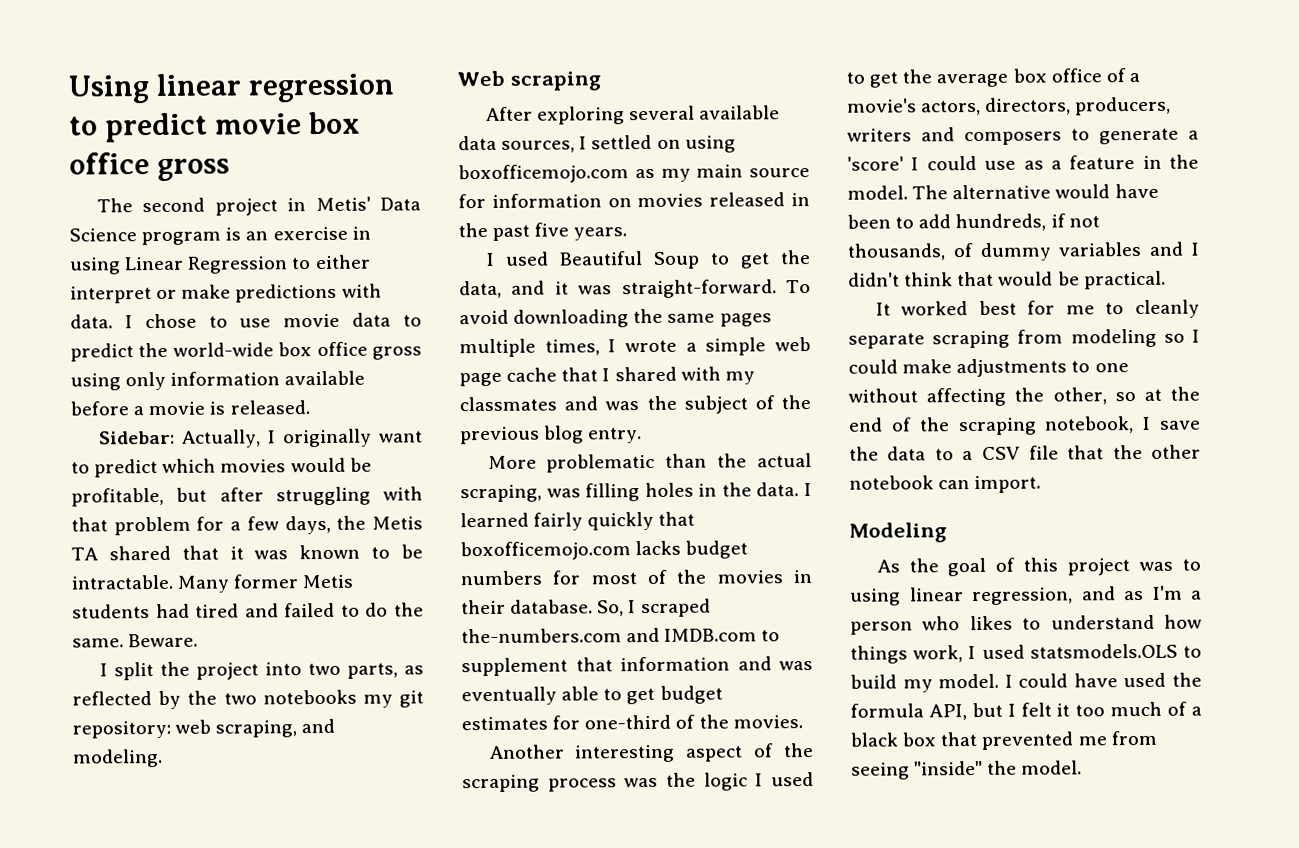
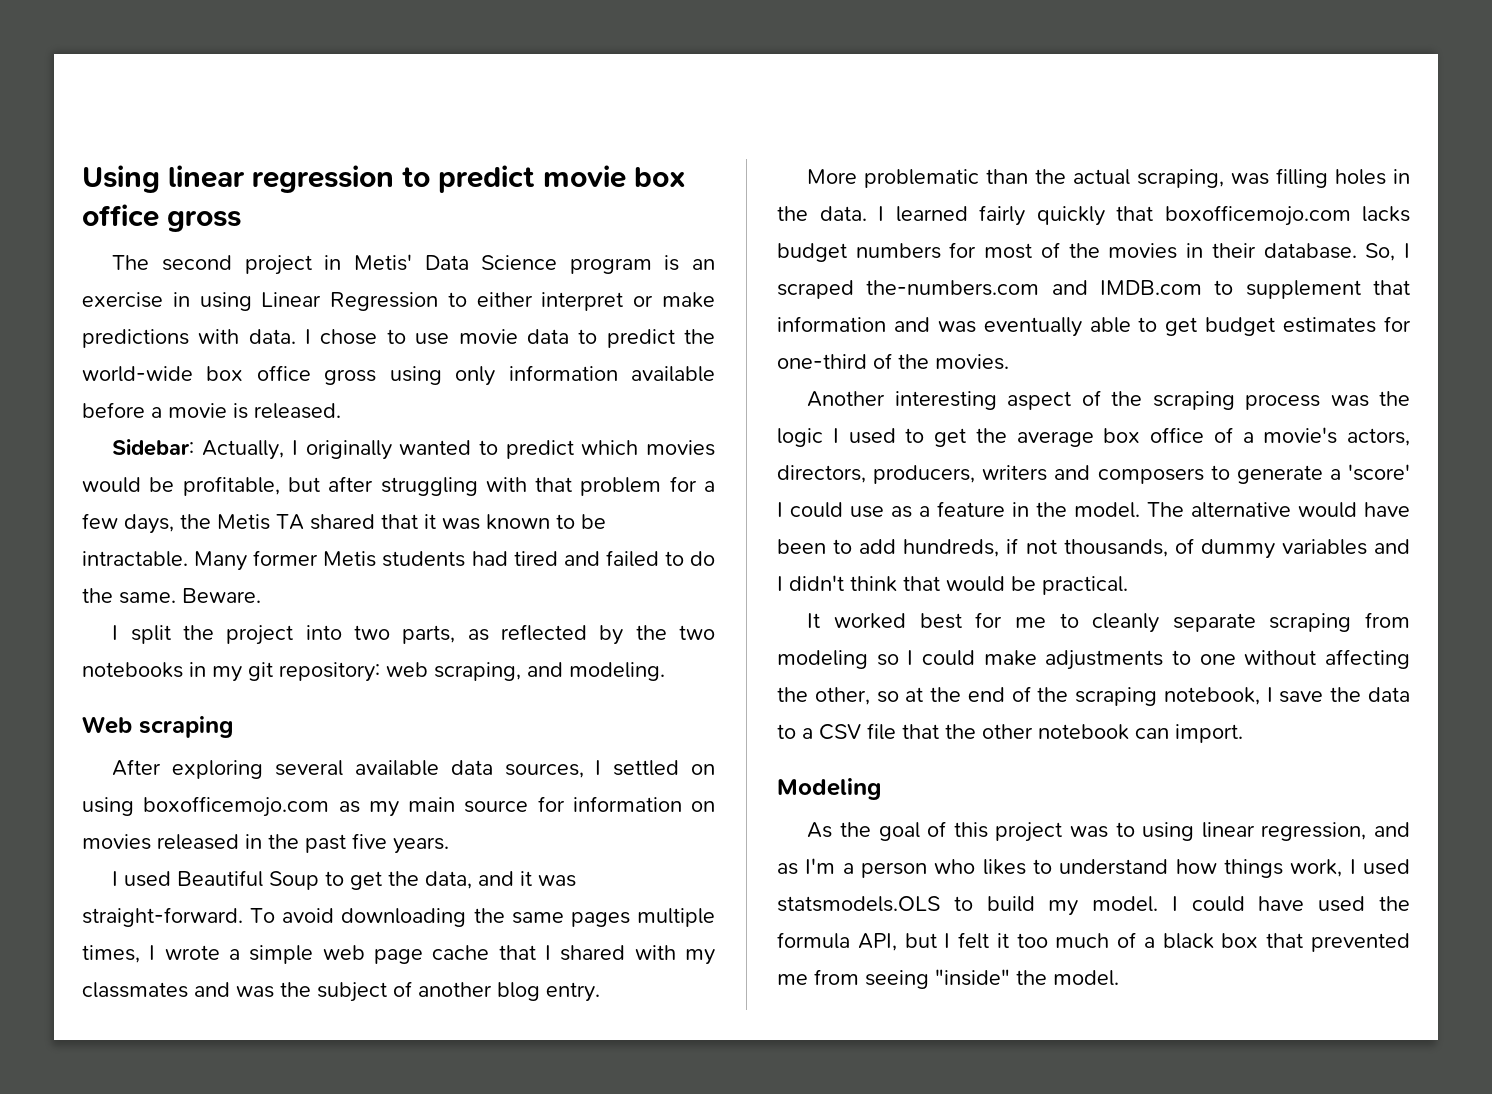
[379,430,423,443] want -> [399,440,472,455] wanted
(357, 697) none -> [189,662,206,677] in
[781,395,811,410] [460,426,540,445] the previous -> [418,982,492,997] another

